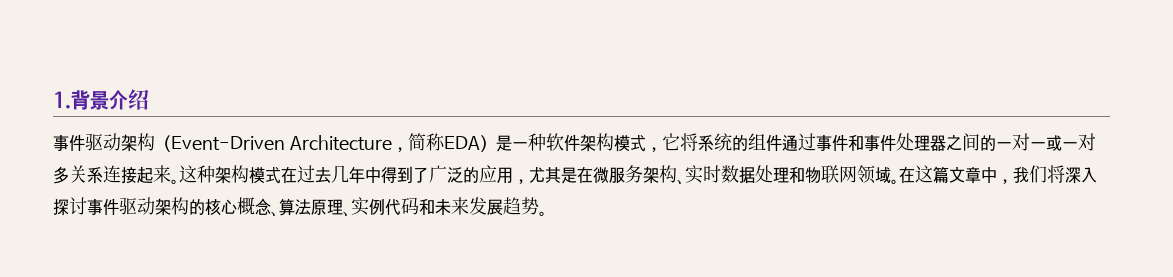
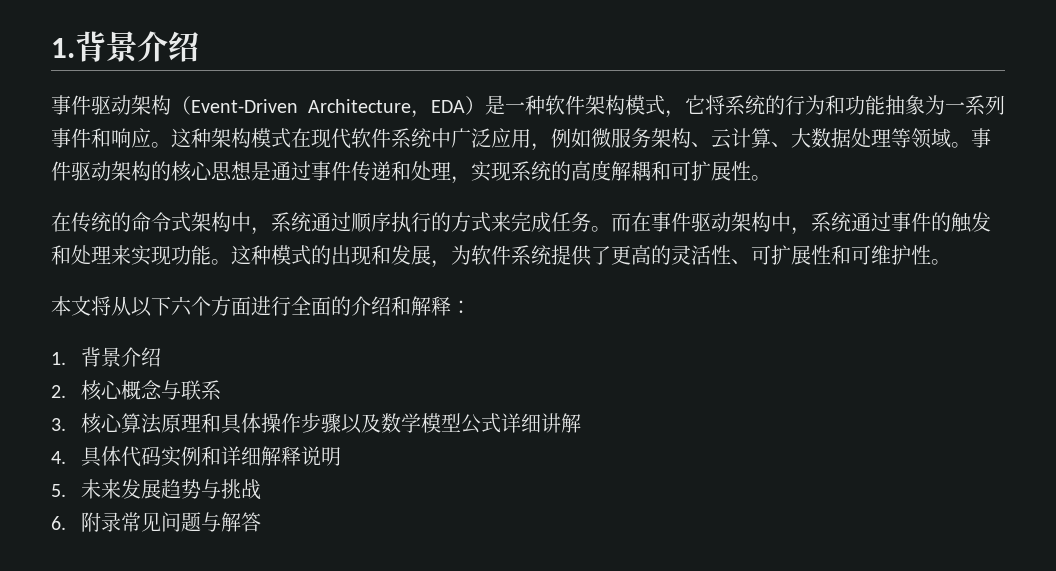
[407,133,445,151] 简称 -> (431, 114) none
[747,133,1096,152] [53,165,1097,185] [53,197,87,216] 组件通过事件和事件处理器之间的一对一或一对多关系连接起来。这种架构模式在过去几年中得到了广泛的应用，尤其是在微服务架构、实时数据处理和物联网领域。在这篇文章中，我们将深入探讨 -> [785,95,1005,115] [51,128,971,151] 行为和功能抽象为一系列事件和响应。这种架构模式在现代软件系统中广泛应用，例如微服务架构、云计算、大数据处理等领域。
[237,197,547,217] 概念、算法原理、实例代码和未来发展趋势。 -> [211,160,771,184] [51,212,991,235] [51,245,951,268] [51,296,471,317] [51,347,161,367] [51,380,221,401] [51,413,581,434] [51,446,341,467] [51,479,261,500] [51,512,261,532] 思想是通过事件传递和处理，实现系统的高度解耦和可扩展性。 // 在传统的命令式架构中，系统通过顺序执行的方式来完成任务。而在事件驱动架构中，系统通过事件的触发和处理来实现功能。这种模式的出现和发展，为软件系统提供了更高的灵活性、可扩展性和可维护性。 // 本文将从以下六个方面进行全面的介绍和解释： // 1.背景介绍 // 2.核心概念与联系 // 3.核心算法原理和具体操作步骤以及数学模型公式详细讲解 // 4.具体代码实例和详细解释说明 // 5.未来发展趋势与挑战 // 6.附录常见问题与解答

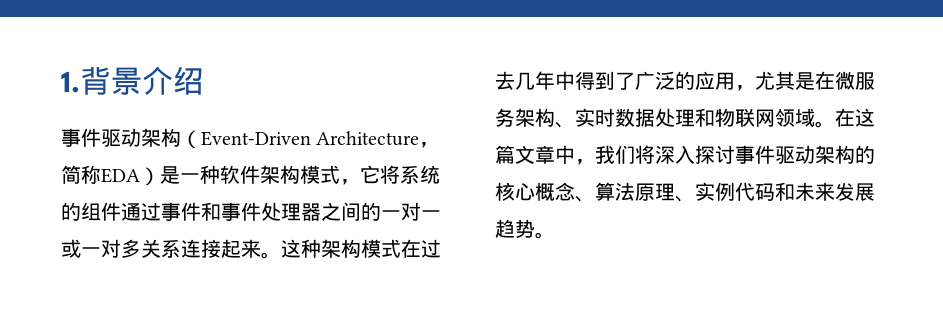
(431, 114) none -> [61,165,101,184] 简称
[785,95,1005,115] [51,128,971,151] 行为和功能抽象为一系列事件和响应。这种架构模式在现代软件系统中广泛应用，例如微服务架构、云计算、大数据处理等领域。 -> [81,202,441,221] [61,239,441,259] [495,71,875,91] [495,108,875,128] [495,145,735,165] 组件通过事件和事件处理器之间的一对一或一对多关系连接起来。这种架构模式在过去几年中得到了广泛的应用，尤其是在微服务架构、实时数据处理和物联网领域。在这篇文章中，我们将深入探讨
[211,160,771,184] [51,212,991,235] [51,245,951,268] [51,296,471,317] [51,347,161,367] [51,380,221,401] [51,413,581,434] [51,446,341,467] [51,479,261,500] [51,512,261,532] 思想是通过事件传递和处理，实现系统的高度解耦和可扩展性。 // 在传统的命令式架构中，系统通过顺序执行的方式来完成任务。而在事件驱动架构中，系统通过事件的触发和处理来实现功能。这种模式的出现和发展，为软件系统提供了更高的灵活性、可扩展性和可维护性。 // 本文将从以下六个方面进行全面的介绍和解释： // 1.背景介绍 // 2.核心概念与联系 // 3.核心算法原理和具体操作步骤以及数学模型公式详细讲解 // 4.具体代码实例和详细解释说明 // 5.未来发展趋势与挑战 // 6.附录常见问题与解答 -> [535,182,875,202] [495,219,555,239] 概念、算法原理、实例代码和未来发展趋势。

